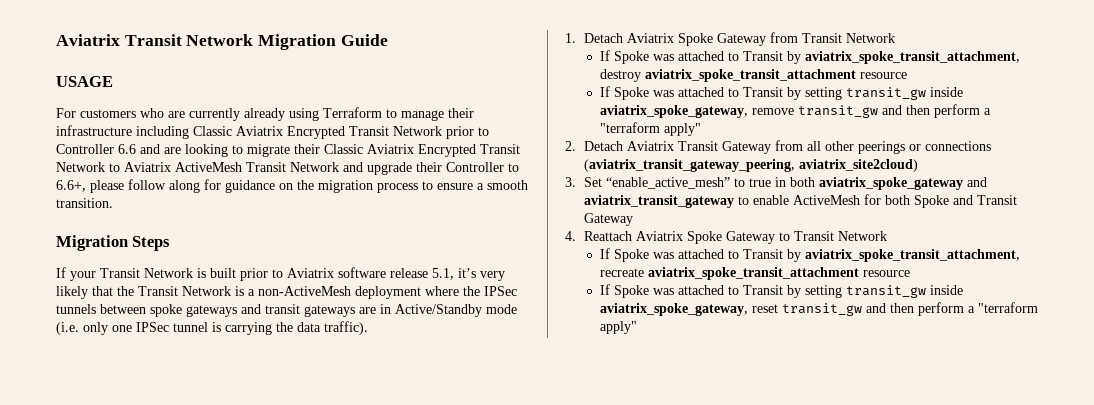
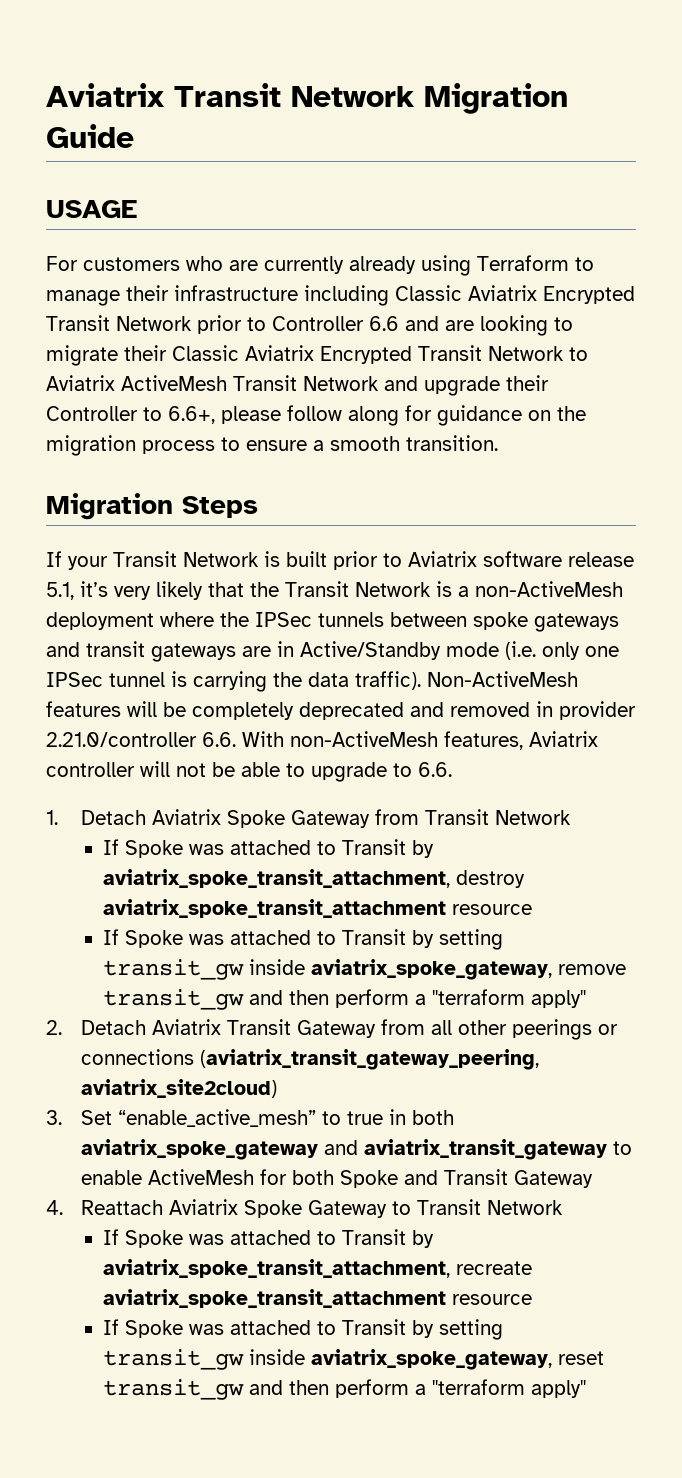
(368, 328) none -> [427,671,578,687] [46,701,636,720] [46,731,598,750] [46,761,452,782] Non-ActiveMesh features will be completely deprecated and removed in provider 2.21.0/controller 6.6. With non-ActiveMesh features, Aviatrix controller will not be able to upgrade to 6.6.

